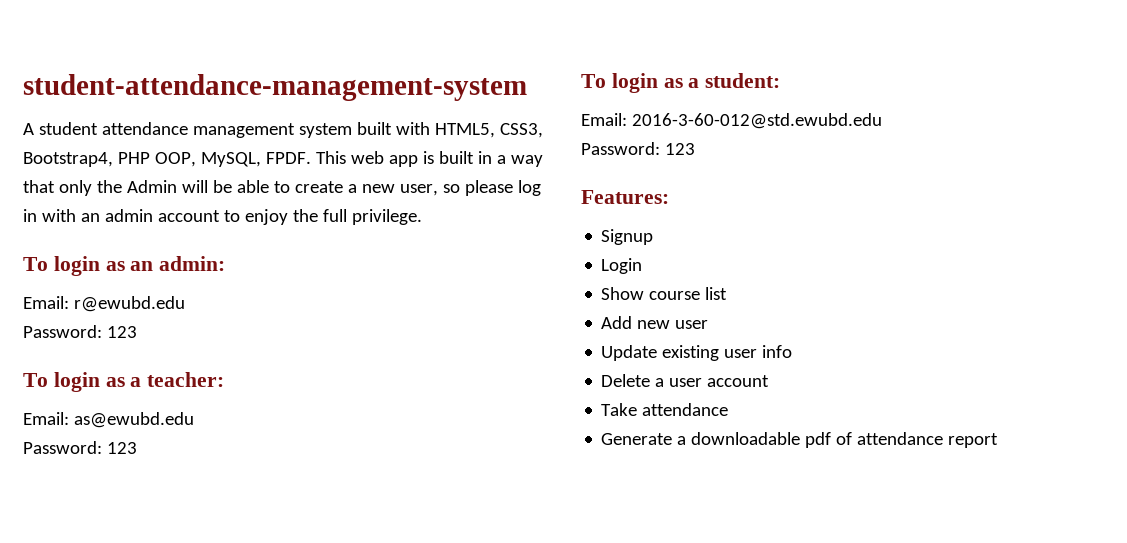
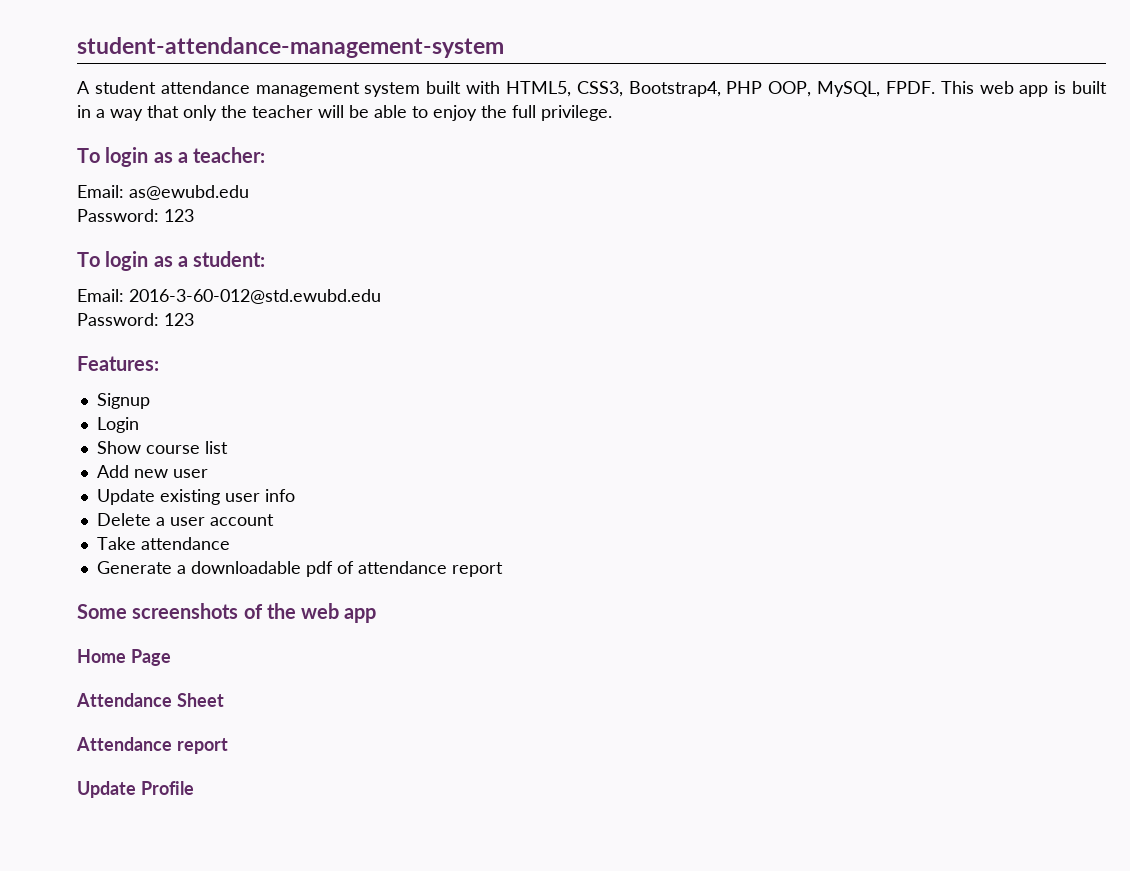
[126,180,177,193] Admin -> [252,105,313,118] teacher
[294,180,541,196] [23,209,422,225] [23,256,226,276] [23,296,185,312] [23,325,137,338] create a new user, so please log in with an admin account to enjoy the full privilege. // To login as an admin: // Email: r@ewubd.edu // Password: 123 -> [433,105,612,121] enjoy the full privilege.
(999, 440) none -> [77,603,377,623] [77,649,171,666] [76,693,224,707] [76,737,228,754] [77,781,194,798] // Some screenshots of the web app // Home Page // Attendance Sheet // Attendance report // Update Profile

